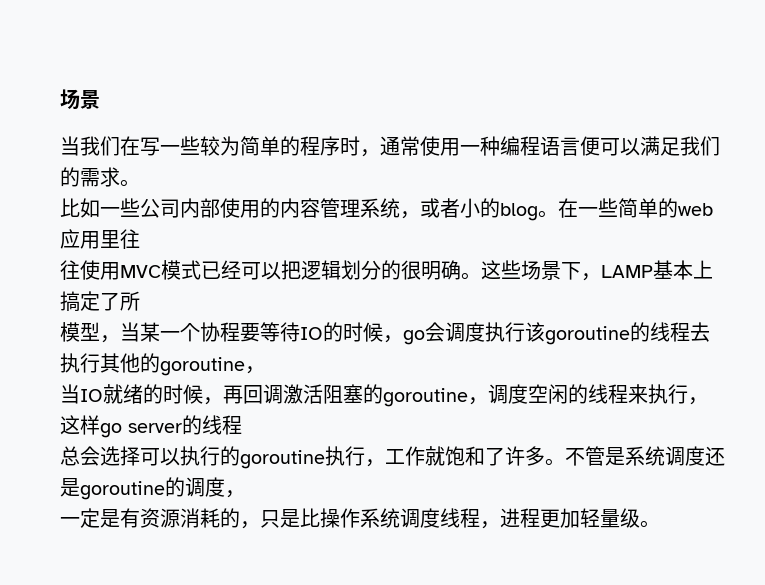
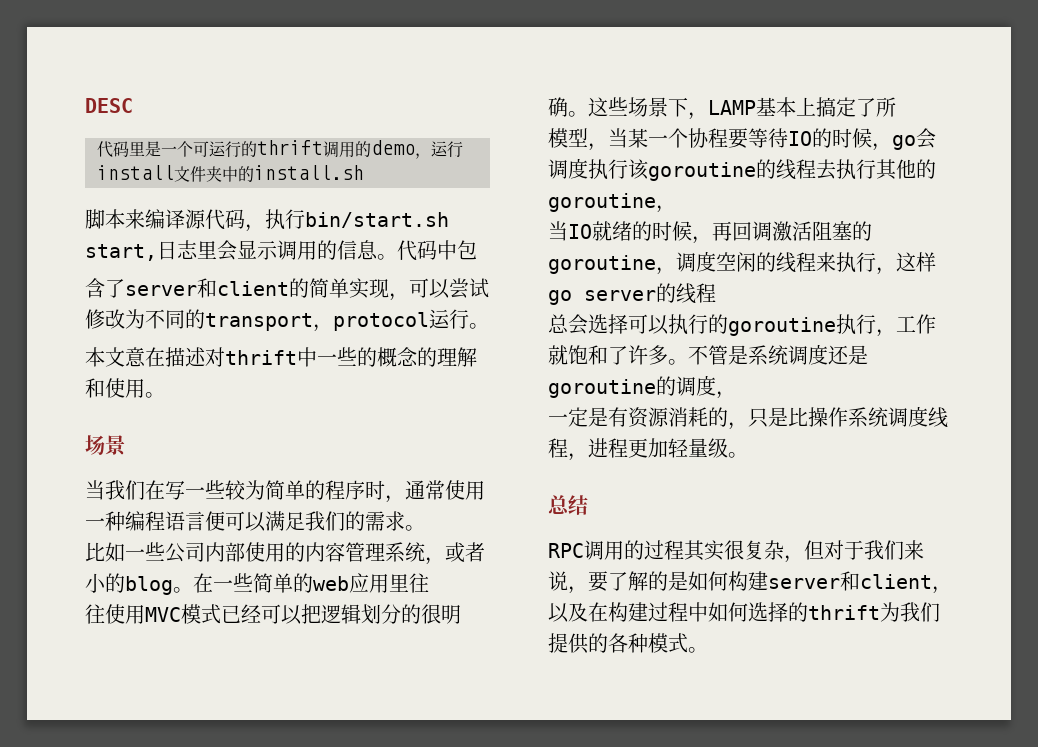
(60, 99) none -> [85,98,133,113] [97,140,463,159] [97,165,364,182] [85,209,449,232] [85,240,477,261] [85,278,489,301] [85,309,489,332] [85,347,477,367] [85,378,165,398] DESC // 代码里是一个可运行的thrift调用的demo，运行install文件夹中的install.sh // 脚本来编译源代码，执行bin/start.sh start,日志里会显示调用的信息。代码中包 // 含了server和client的简单实现，可以尝试修改为不同的transport，protocol运行。 // 本文意在描述对thrift中一些的概念的理解和使用。 //
(660, 524) none -> [548,495,588,515] [548,540,924,563] [548,571,952,594] [548,602,940,623] [548,633,708,654] // 总结 // RPC调用的过程其实很复杂，但对于我们来说，要了解的是如何构建server和client，以及在构建过程中如何选择的thrift为我们提供的各种模式。

